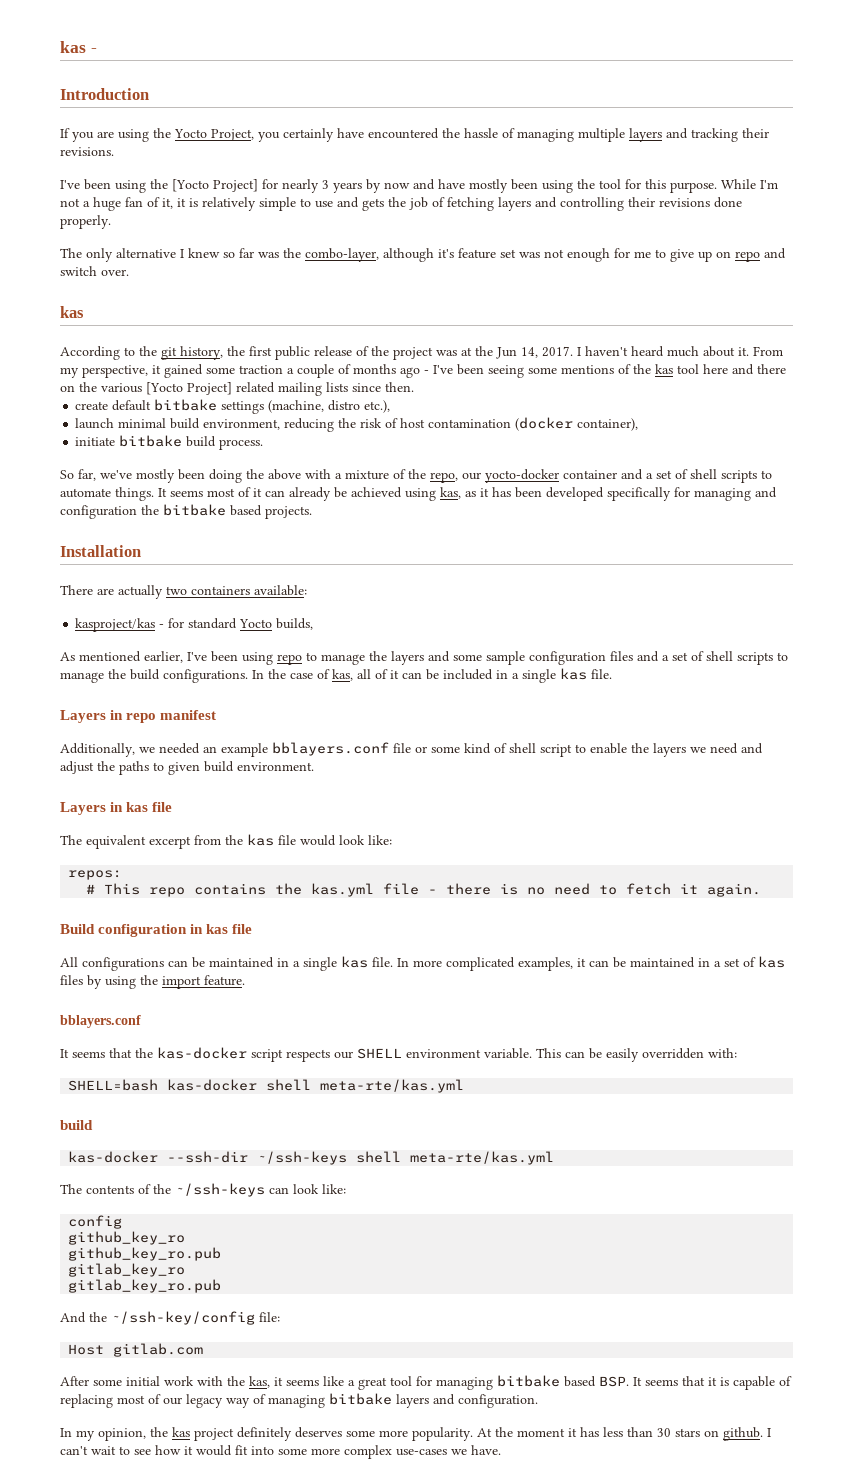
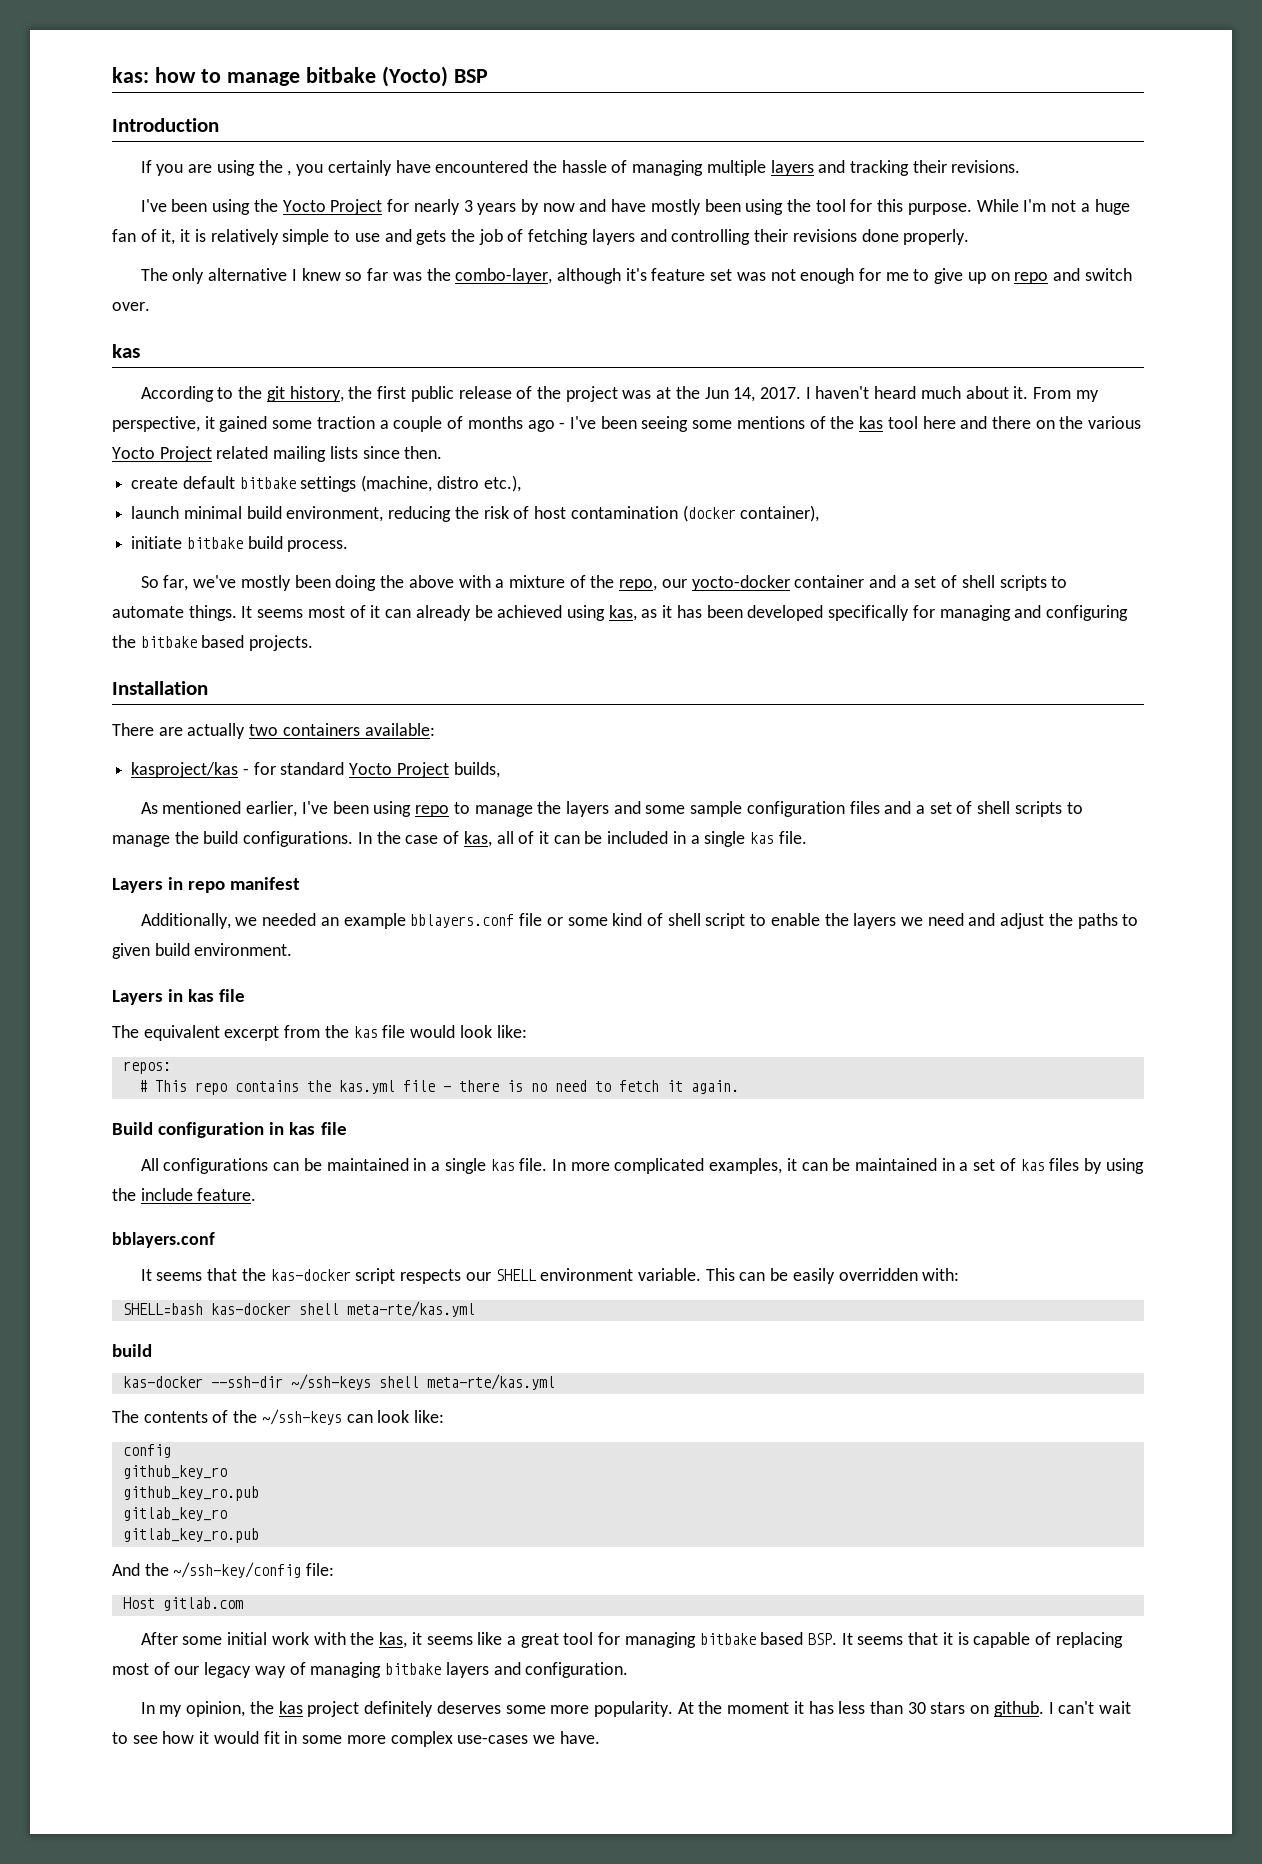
[60,41,97,53] kas - -> [112,66,488,87] kas: how to manage bitbake (Yocto) BSP
[174,129,254,141] Yocto Project, -> [287,170,292,176] ,
[172,179,258,192] [Yocto Project] -> [282,199,383,215] Yocto Project
[146,382,232,395] [Yocto Project] -> [112,446,212,462] Yocto Project
[60,505,137,519] configuration -> [1045,605,1128,621] configuring
(273, 623) none -> [396,762,449,778] Project
[162,976,201,989] import -> [140,1188,193,1201] include
[251,1446,274,1455] into -> [284,1731,298,1744] in

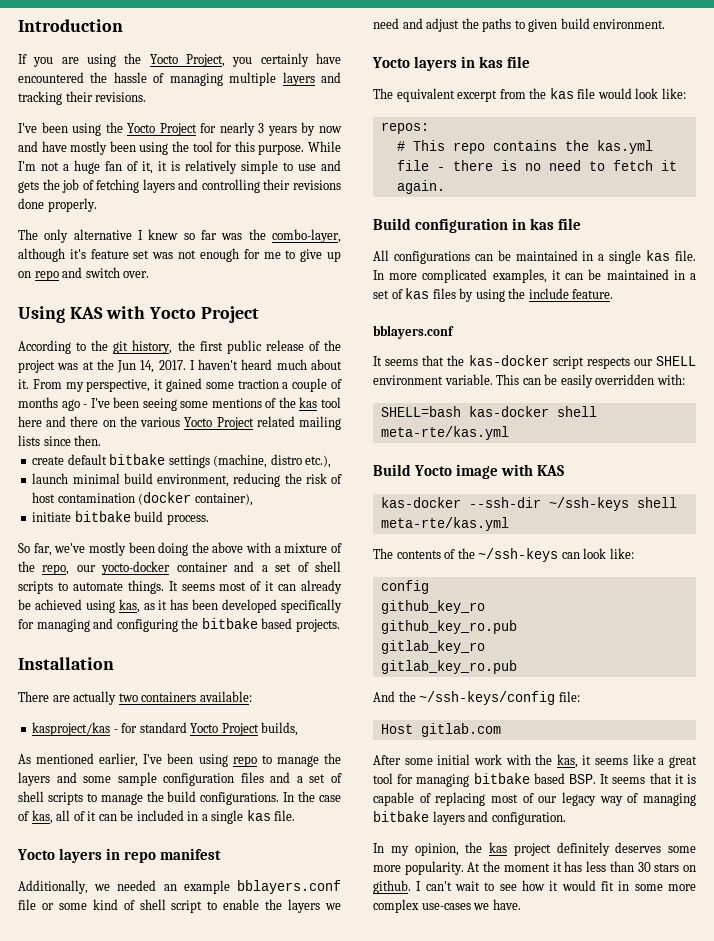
[112,66,488,87] kas: how to manage bitbake (Yocto) BSP // -> (18, 25) none
[287,170,292,176] , -> [149,54,225,67] Yocto Project,
[112,344,140,358] kas -> [18,306,259,323] Using KAS with Yocto Project
[112,878,163,893] Layers -> [17,848,103,863] Yocto layers
[112,990,163,1005] Layers -> [372,56,458,71] Yocto layers
[112,1344,152,1357] build -> [373,464,565,479] Build Yocto image with KAS
[173,1562,302,1578] ~/ssh-key/config -> [419,691,556,705] ~/ssh-keys/config

